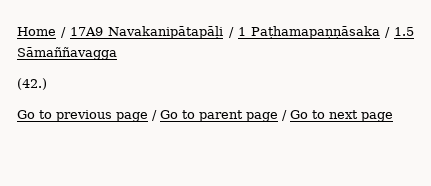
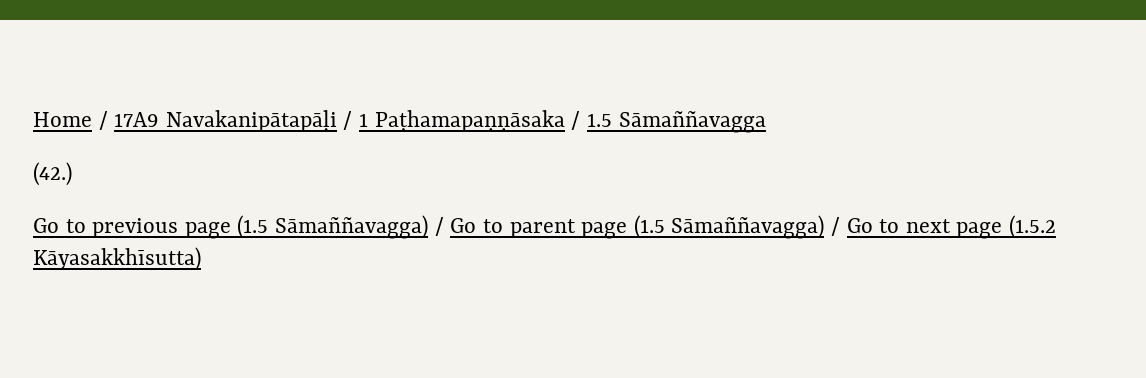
(148, 117) none -> [237,215,429,239] (1.5 Sāmaññavagga)
(278, 117) none -> [633,215,825,239] (1.5 Sāmaññavagga)
(393, 117) none -> [1009,215,1057,239] [33,247,201,271] (1.5.2 Kāyasakkhīsutta)

